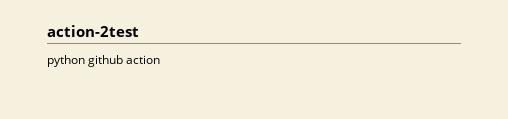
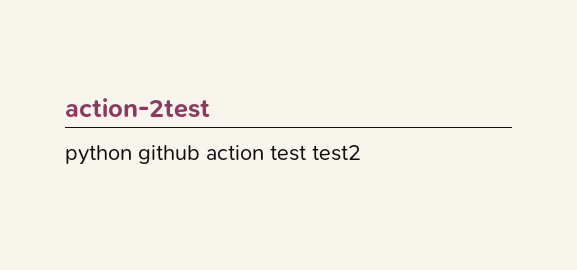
(161, 59) none -> [270,145,361,161] test test2

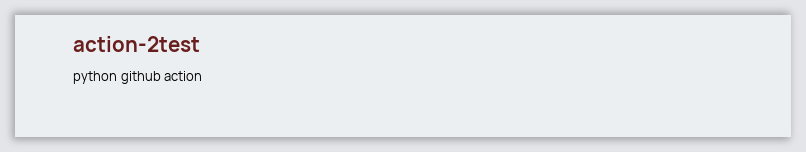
[270,145,361,161] test test2 -> (203, 76) none

